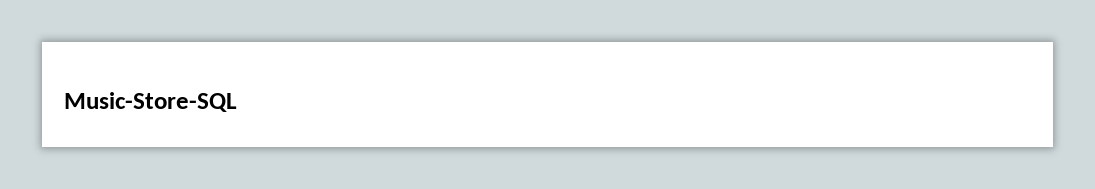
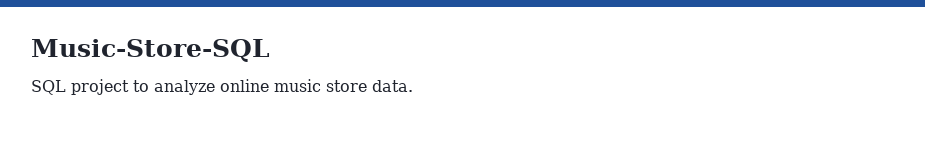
(237, 102) none -> [31,79,413,95] // SQL project to analyze online music store data.

